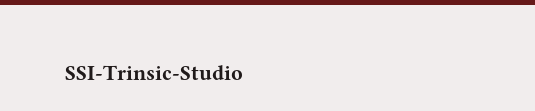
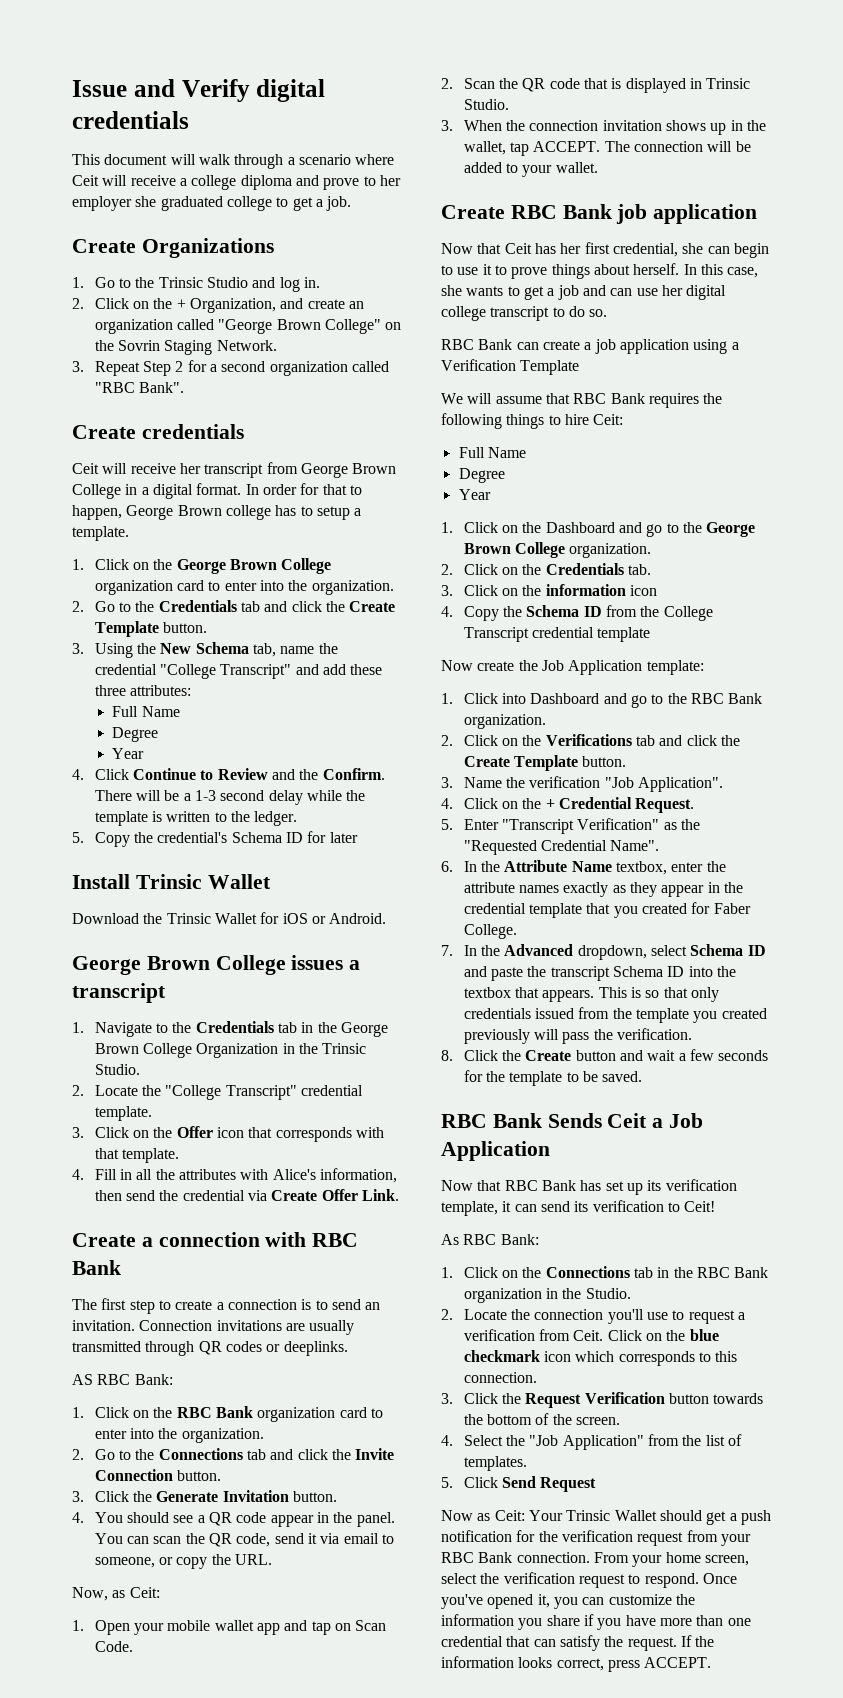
[65,65,243,80] SSI-Trinsic-Studio -> [72,79,326,102] [72,111,189,129] [72,154,395,169] [72,175,401,190] [72,196,352,211] [72,238,274,258] [72,277,321,292] [72,298,365,313] [94,319,402,334] [94,340,277,355] [72,360,390,376] [94,382,185,393] [72,424,244,439] [72,462,397,478] [72,483,362,499] [72,505,362,520] [72,526,129,541] [72,558,332,574] [94,580,394,595] [72,600,396,612] [94,621,208,637] [72,642,338,658] [94,664,383,679] [94,685,192,696] [112,706,180,717] [112,727,159,742] [112,748,145,759] [72,768,385,780] [94,790,366,805] [94,811,298,826] [72,831,358,847] [72,874,271,889] [72,912,387,924] [72,955,361,975] [72,983,166,1003] [72,1021,389,1037] [94,1043,367,1058] [94,1064,140,1075] [72,1085,364,1100] [94,1106,152,1121] [72,1126,385,1142] [94,1148,180,1163] [72,1168,398,1183] [94,1189,400,1201] [72,1232,359,1247] [72,1260,121,1275] [72,1298,381,1314] [72,1320,355,1335] [72,1341,348,1356] [72,1374,173,1385] [72,1406,384,1422] [94,1428,264,1443] [72,1448,395,1460] [94,1469,222,1481] [72,1490,338,1502] [72,1512,395,1527] [94,1533,395,1547] [94,1554,273,1569] [72,1587,160,1601] [72,1620,387,1635] [94,1641,133,1652] [441,78,751,93] [463,99,509,110] [441,120,767,135] [463,141,751,156] [463,162,598,177] [441,204,758,224] [441,242,769,258] [441,263,759,279] [441,285,727,300] [441,306,608,321] [441,339,739,354] [441,359,580,375] [441,393,723,408] [441,413,624,429] [458,447,526,458] [458,468,505,483] [458,489,491,500] [441,522,756,537] [463,542,652,558] [441,563,652,575] [441,584,658,596] [441,605,713,621] [463,627,651,642] [441,660,704,675] [441,693,763,708] [463,714,546,729] [441,734,741,746] [463,755,627,771] [441,776,724,792] [441,797,695,813] [441,818,701,834] [463,840,660,855] [441,860,726,875] [463,882,744,897] [463,902,751,918] [463,924,517,939] [441,944,766,960] [463,966,737,981] [463,987,720,1002] [463,1007,767,1023] [463,1028,693,1044] [441,1049,769,1061] [463,1070,643,1086] [441,1113,704,1128] [441,1141,550,1161] [441,1179,737,1195] [441,1200,716,1216] [441,1234,539,1245] [441,1266,769,1278] [463,1288,631,1303] [441,1309,746,1324] [463,1329,719,1341] [463,1350,738,1366] [463,1372,537,1383] [441,1392,764,1408] [463,1413,621,1425] [441,1434,743,1450] [463,1456,527,1471] [441,1476,597,1492] [441,1510,771,1525] [441,1530,751,1546] [441,1552,749,1567] [441,1572,737,1588] [441,1594,695,1609] [441,1614,751,1630] [441,1635,715,1651] [441,1656,712,1672] Issue and Verify digital credentials // This document will walk through a scenario where Ceit will receive a college diploma and prove to her employer she graduated college to get a job. // Create Organizations // 1. Go to the Trinsic Studio and log in. // 2. Click on the + Organization, and create an organization called "George Brown College" on the Sovrin Staging Network. // 3. Repeat Step 2 for a second organization called "RBC Bank". // Create credentials // Ceit will receive her transcript from George Brown College in a digital format. In order for that to happen, George Brown college has to setup a template. // 1. Click on the George Brown College organization card to enter into the organization. // 2. Go to the Credentials tab and click the Create Template button. // 3. Using the New Schema tab, name the credential "College Transcript" and add these three attributes: // Full Name // Degree // Year // 4. Click Continue to Review and the Confirm. There will be a 1-3 second delay while the template is written to the ledger. // 5. Copy the credential's Schema ID for later // Install Trinsic Wallet // Download the Trinsic Wallet for iOS or Android. // George Brown College issues a transcript // 1. Navigate to the Credentials tab in the George Brown College Organization in the Trinsic Studio. // 2. Locate the "College Transcript" credential template. // 3. Click on the Offer icon that corresponds with that template. // 4. Fill in all the attributes with Alice's information, then send the credential via Create Offer Link. // Create a connection with RBC Bank // The first step to create a connection is to send an invitation. Connection invitations are usually transmitted through QR codes or deeplinks. // AS RBC Bank: // 1. Click on the RBC Bank organization card to enter into the organization. // 2. Go to the Connections tab and click the Invite Connection button. // 3. Click the Generate Invitation button. // 4. You should see a QR code appear in the panel. You can scan the QR code, send it via email to someone, or copy the URL. // Now, as Ceit: // 1. Open your mobile wallet app and tap on Scan Code. // 2. Scan the QR code that is displayed in Trinsic Studio. // 3. When the connection invitation shows up in the wallet, tap ACCEPT. The connection will be added to your wallet. // Create RBC Bank job application // Now that Ceit has her first credential, she can begin to use it to prove things about herself. In this case, she wants to get a job and can use her digital college transcript to do so. // RBC Bank can create a job application using a Verification Template // We will assume that RBC Bank requires the following things to hire Ceit: // Full Name // Degree // Year // 1. Click on the Dashboard and go to the George Brown College organization. // 2. Click on the Credentials tab. // 3. Click on the information icon // 4. Copy the Schema ID from the College Transcript credential template // Now create the Job Application template: // 1. Click into Dashboard and go to the RBC Bank organization. // 2. Click on the Verifications tab and click the Create Template button. // 3. Name the verification "Job Application". // 4. Click on the + Credential Request. // 5. Enter "Transcript Verification" as the "Requested Credential Name". // 6. In the Attribute Name textbox, enter the attribute names exactly as they appear in the credential template that you created for Faber College. // 7. In the Advanced dropdown, select Schema ID and paste the transcript Schema ID into the textbox that appears. This is so that only credentials issued from the template you created previously will pass the verification. // 8. Click the Create button and wait a few seconds for the template to be saved. // RBC Bank Sends Ceit a Job Application // Now that RBC Bank has set up its verification template, it can send its verification to Ceit! // As RBC Bank: // 1. Click on the Connections tab in the RBC Bank organization in the Studio. // 2. Locate the connection you'll use to request a verification from Ceit. Click on the blue checkmark icon which corresponds to this connection. // 3. Click the Request Verification button towards the bottom of the screen. // 4. Select the "Job Application" from the list of templates. // 5. Click Send Request // Now as Ceit: Your Trinsic Wallet should get a push notification for the verification request from your RBC Bank connection. From your home screen, select the verification request to respond. Once you've opened it, you can customize the information you share if you have more than one credential that can satisfy the request. If the information looks correct, press ACCEPT.

